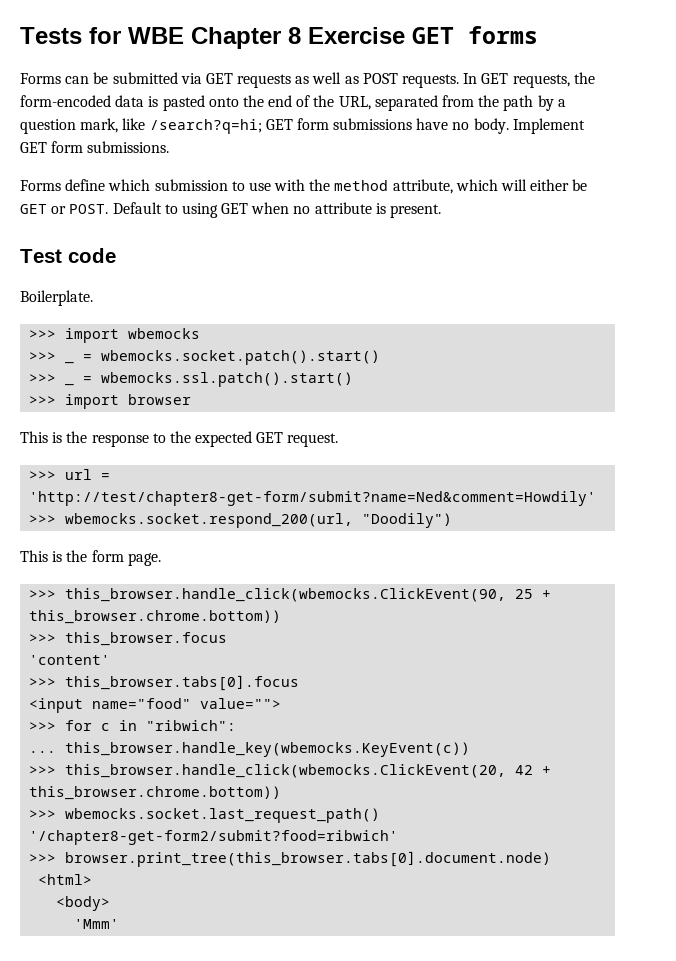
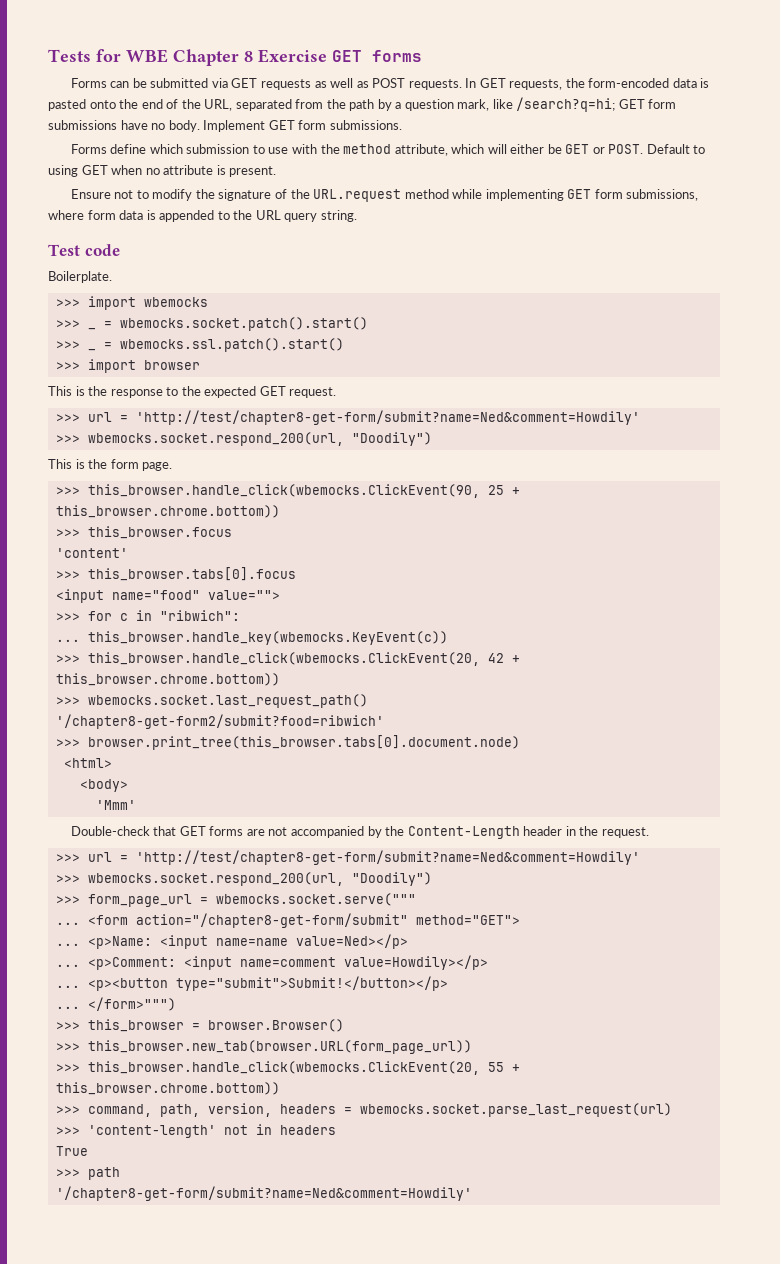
(442, 211) none -> [70,189,699,202] [48,210,357,222] // Ensure not to modify the signature of the URL.request method while implementing GET form submissions, where form data is appended to the URL query string.
(120, 924) none -> [70,826,649,839] [55,850,640,865] [55,872,432,886] [55,893,416,907] [55,913,520,928] [55,934,408,949] [55,955,488,970] [55,976,448,991] [55,997,176,1011] [55,1019,344,1032] [55,1040,472,1054] [55,1061,520,1075] [55,1082,280,1095] [55,1103,672,1117] [55,1124,336,1138] [55,1146,88,1156] [55,1167,120,1180] [55,1186,472,1201] // Double-check that GET forms are not accompanied by the Content-Length header in the request. // >>> url = 'http://test/chapter8-get-form/submit?name=Ned&comment=Howdily' // >>> wbemocks.socket.respond_200(url, "Doodily") // >>> form_page_url = wbemocks.socket.serve(""" // ... <form action="/chapter8-get-form/submit" method="GET"> // ... <p>Name: <input name=name value=Ned></p> // ... <p>Comment: <input name=comment value=Howdily></p> // ... <p><button type="submit">Submit!</button></p> // ... </form>""") // >>> this_browser = browser.Browser() // >>> this_browser.new_tab(browser.URL(form_page_url)) // >>> this_browser.handle_click(wbemocks.ClickEvent(20, 55 + this_browser.chrome.bottom)) // >>> command, path, version, headers = wbemocks.socket.parse_last_request(url) // >>> 'content-length' not in headers // True // >>> path // '/chapter8-get-form/submit?name=Ned&comment=Howdily'

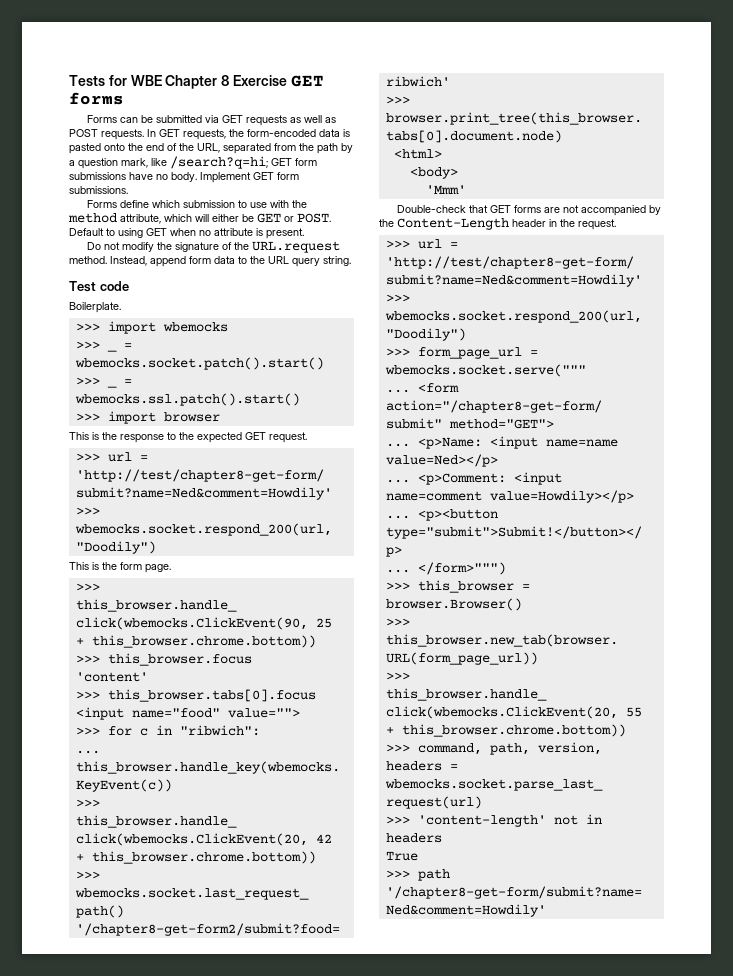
[70,189,149,199] Ensure not to -> [86,242,120,250] Do not
[404,189,699,201] [48,210,215,222] method while implementing GET form submissions, where form data is appended -> [69,256,235,267] method. Instead, append form data

